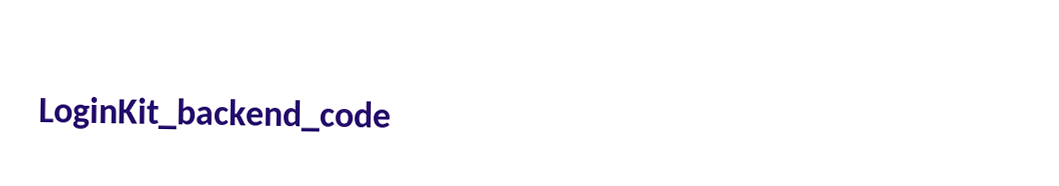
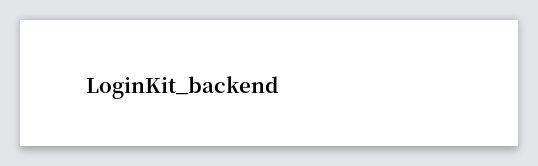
[38,96,391,134] LoginKit_backend_code -> [86,76,278,99] LoginKit_backend

